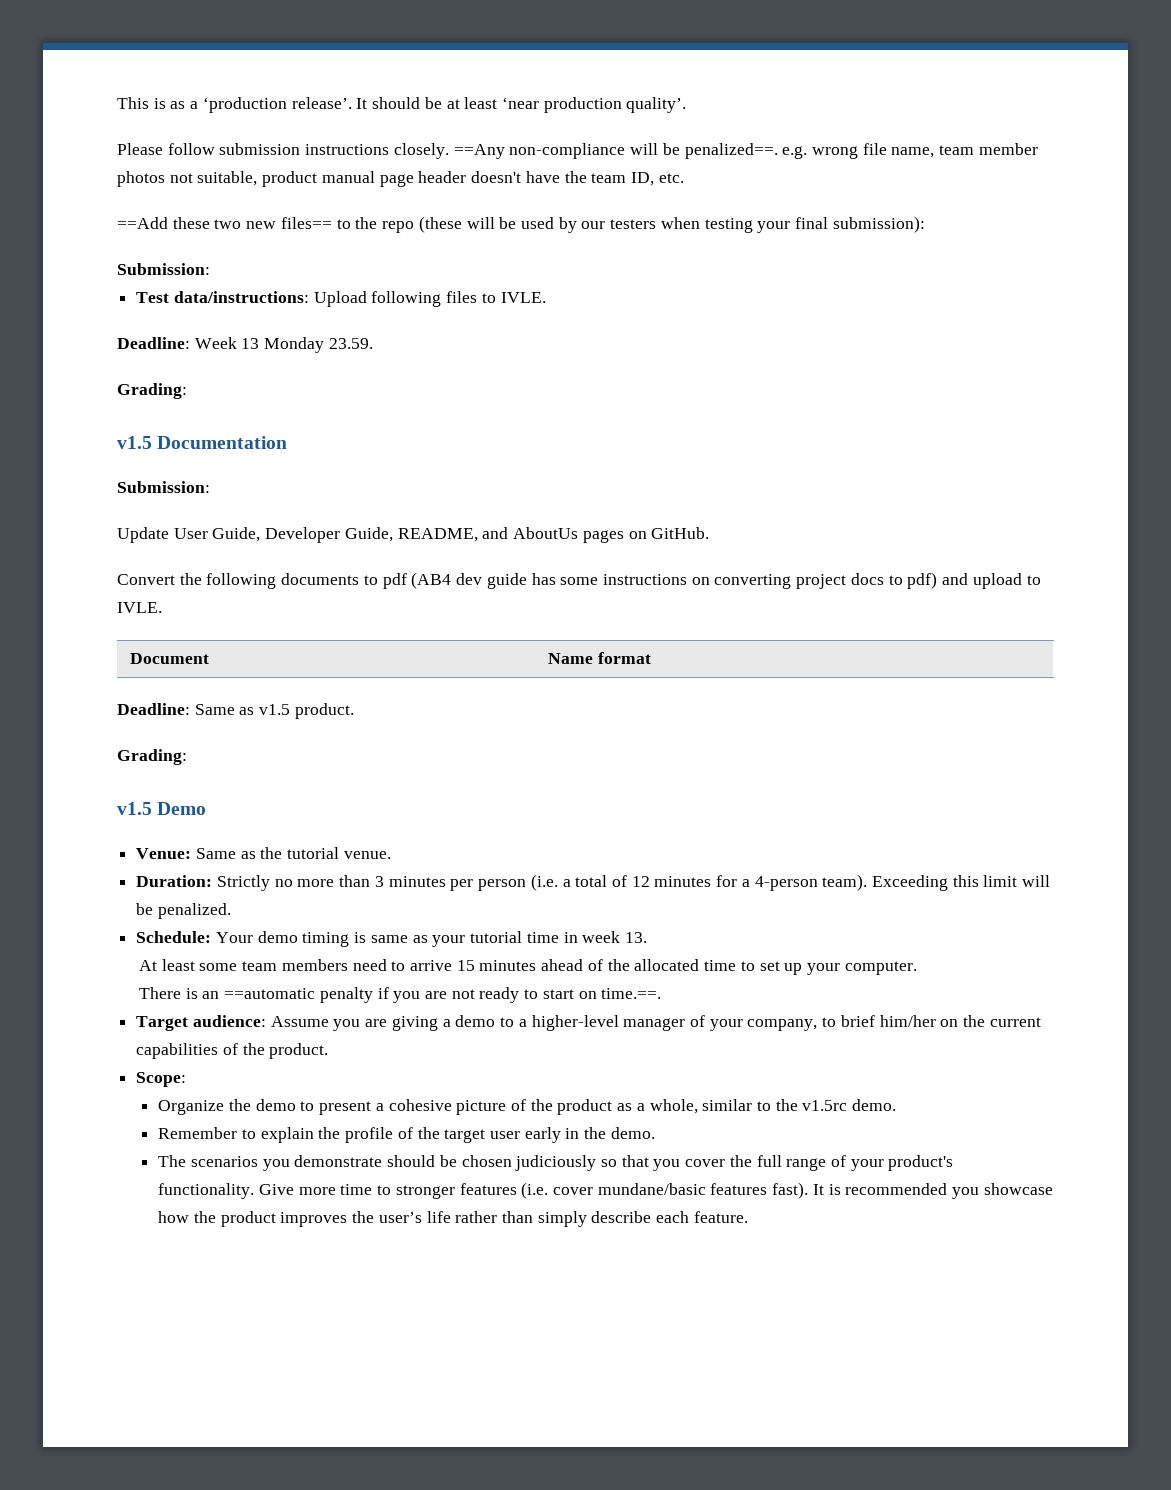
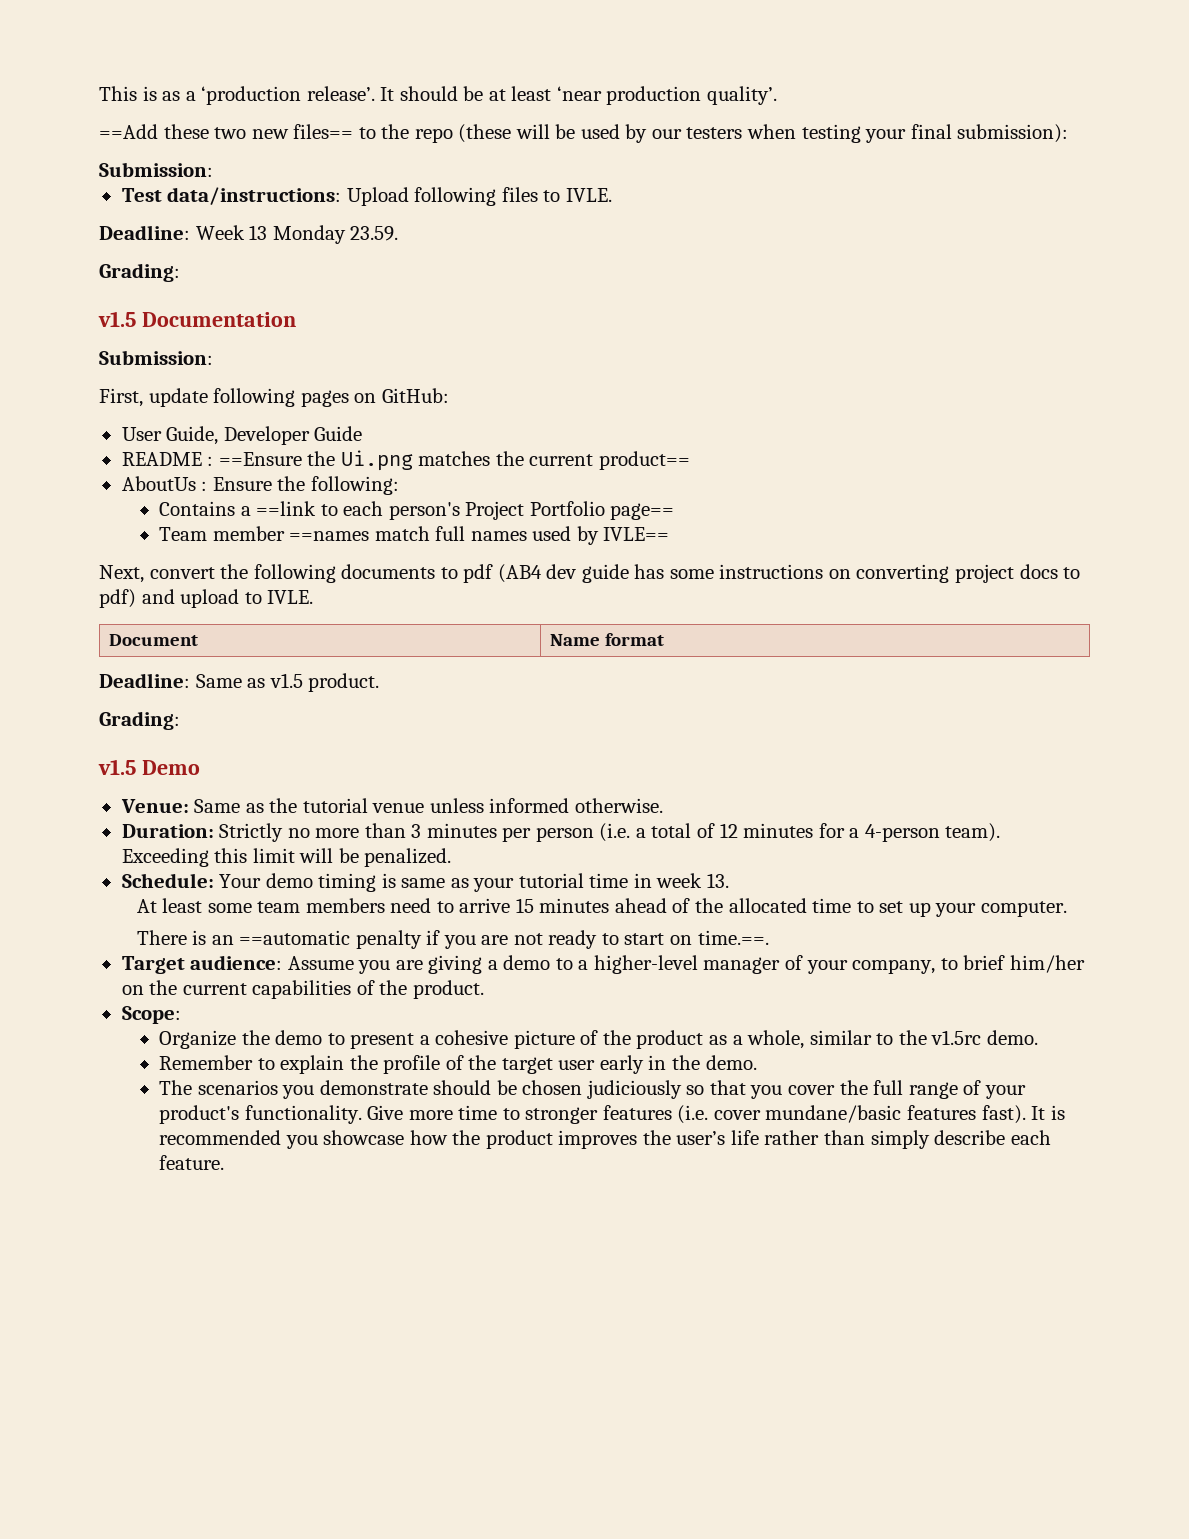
[117,143,1038,159] [117,171,684,187] // Please follow submission instructions closely. ==Any non-compliance will be penalized==. e.g. wrong file name, team member photos not suitable, product manual page header doesn't have the team ID, etc. -> (777, 95) none
[117,527,710,543] [117,574,175,585] Update User Guide, Developer Guide, README, and AboutUs pages on GitHub. // Convert -> [99,388,449,407] [121,426,363,445] [121,450,690,471] [121,476,399,495] [159,501,675,520] [159,526,670,545] [99,565,215,583] First, update following pages on GitHub: // User Guide, Developer Guide // README : ==Ensure the Ui.png matches the current product== // AboutUs : Ensure the following: // Contains a ==link to each person's Project Portfolio page== // Team member ==names match full names used by IVLE== // Next, convert
[343,851,391,859] venue. -> [372,798,663,813] venue unless informed otherwise.

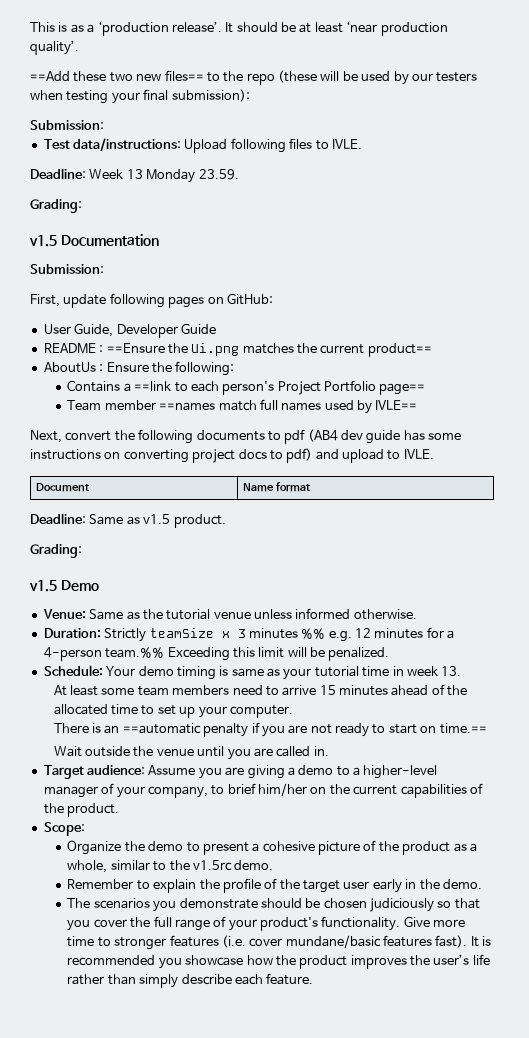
[287,823,715,842] no more than 3 minutes per person (i.e. a total of -> [149,628,352,642] teamSize x 3 minutes %% e.g.
[945,823,1001,842] team). -> [105,647,165,658] team.%%
[697,930,769,945] time.==. -> [439,723,487,734] [53,746,329,760] time.== // Wait outside the venue until you are called in.

